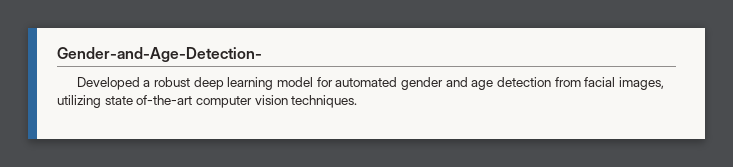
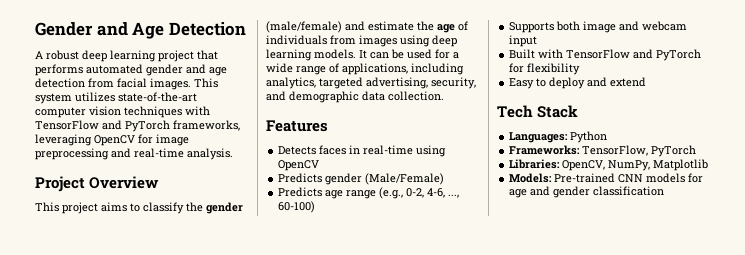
[57,47,262,62] [76,77,333,90] Gender-and-Age-Detection- // Developed a robust deep learning model for -> [35,22,246,39] [35,50,218,62] [35,64,83,76] Gender and Age Detection // A robust deep learning project that performs
[618,77,664,90] [57,95,358,108] images, utilizing state of-the-art computer vision techniques. -> [150,78,218,90] [35,92,197,104] [35,106,210,118] [35,120,240,132] [35,134,189,146] [35,148,233,160] [35,176,160,192] [35,202,243,214] [266,21,468,33] [266,35,457,47] [266,49,459,61] [266,63,464,75] [266,77,476,89] [266,91,444,103] [266,120,328,132] [278,145,447,157] [278,160,320,171] [278,173,445,185] [278,187,460,199] [278,201,316,213] [509,21,688,33] [509,35,538,47] [509,49,702,61] [509,63,581,75] [509,77,647,89] [497,105,579,118] [509,131,608,143] [509,145,697,157] [509,159,709,171] [509,173,704,183] [509,186,665,198] images. This system utilizes state-of-the-art computer vision techniques with TensorFlow and PyTorch frameworks, leveraging OpenCV for image preprocessing and real-time analysis. // Project Overview // This project aims to classify the gender (male/female) and estimate the age of individuals from images using deep learning models. It can be used for a wide range of applications, including analytics, targeted advertising, security, and demographic data collection. // Features // Detects faces in real-time using OpenCV // Predicts gender (Male/Female) // Predicts age range (e.g., 0-2, 4-6, ..., 60-100) // Supports both image and webcam input // Built with TensorFlow and PyTorch for flexibility // Easy to deploy and extend // Tech Stack // Languages: Python // Frameworks: TensorFlow, PyTorch // Libraries: OpenCV, NumPy, Matplotlib // Models: Pre-trained CNN models for age and gender classification

